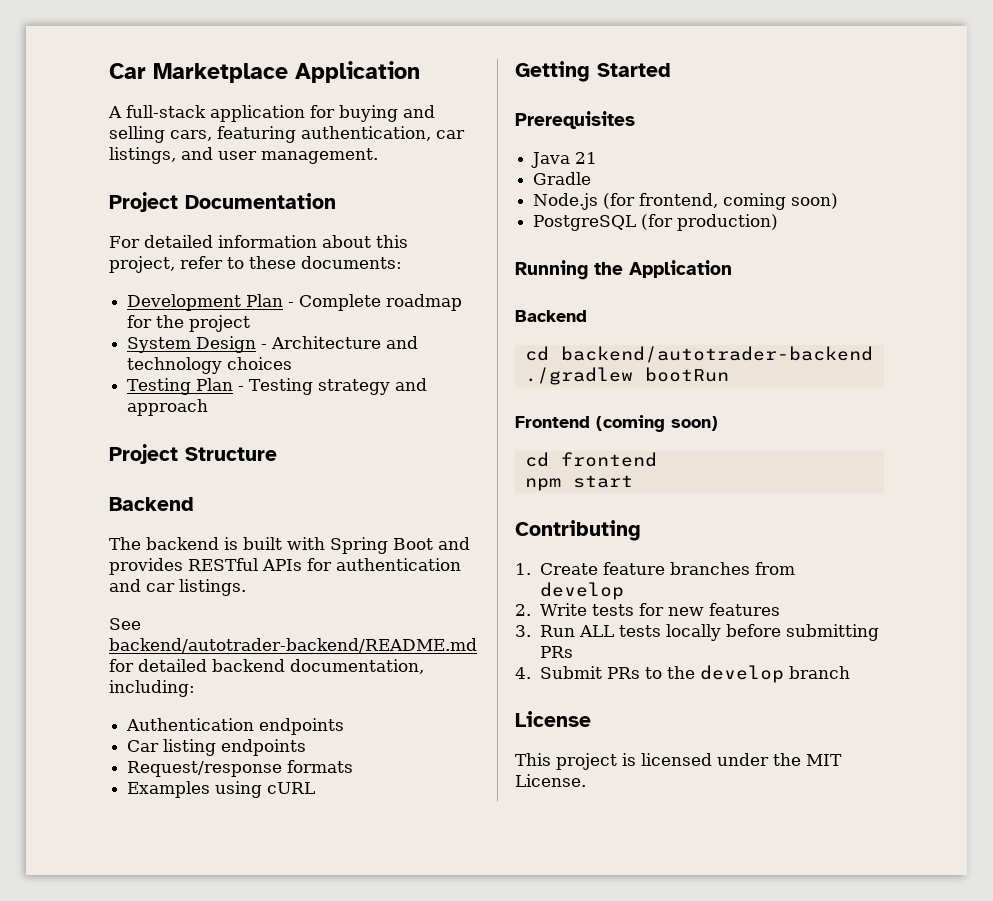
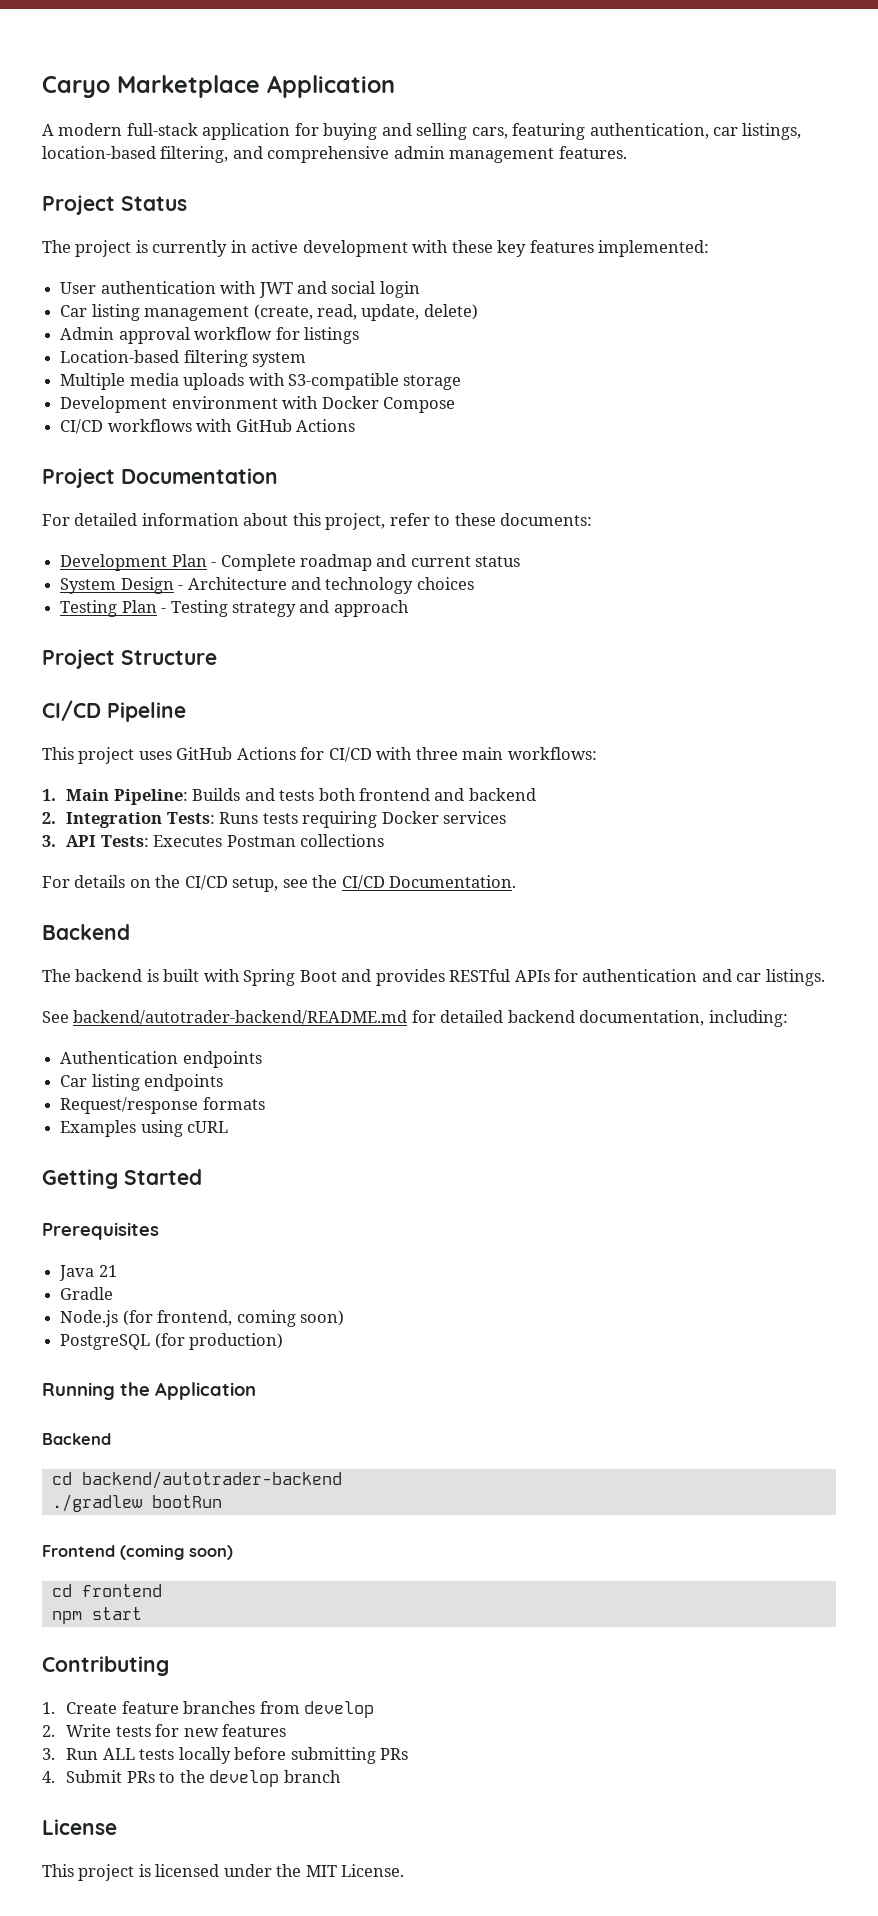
[109,63,146,79] Car -> [42,76,110,98] Caryo
(122, 112) none -> [58,123,123,136] modern
[181,147,378,164] and user management. -> [42,146,627,163] [42,195,187,215] [42,240,710,257] [60,281,420,298] [60,304,478,321] [60,327,359,344] [60,350,307,367] [60,373,462,390] [60,396,455,413] [60,419,355,434] location-based filtering, and comprehensive admin management features. // Project Status // The project is currently in active development with these key features implemented: // User authentication with JWT and social login // Car listing management (create, read, update, delete) // Admin approval workflow for listings // Location-based filtering system // Multiple media uploads with S3-compatible storage // Development environment with Docker Compose // CI/CD workflows with GitHub Actions
[127,315,251,332] for the project -> [376,554,521,567] and current status
(277, 454) none -> [42,700,186,722] [42,747,597,764] [42,788,536,805] [42,811,506,828] [42,834,385,847] [42,875,517,892] // CI/CD Pipeline // This project uses GitHub Actions for CI/CD with three main workflows: // 1. Main Pipeline: Builds and tests both frontend and backend // 2. Integration Tests: Runs tests requiring Docker services // 3. API Tests: Executes Postman collections // For details on the CI/CD setup, see the CI/CD Documentation.

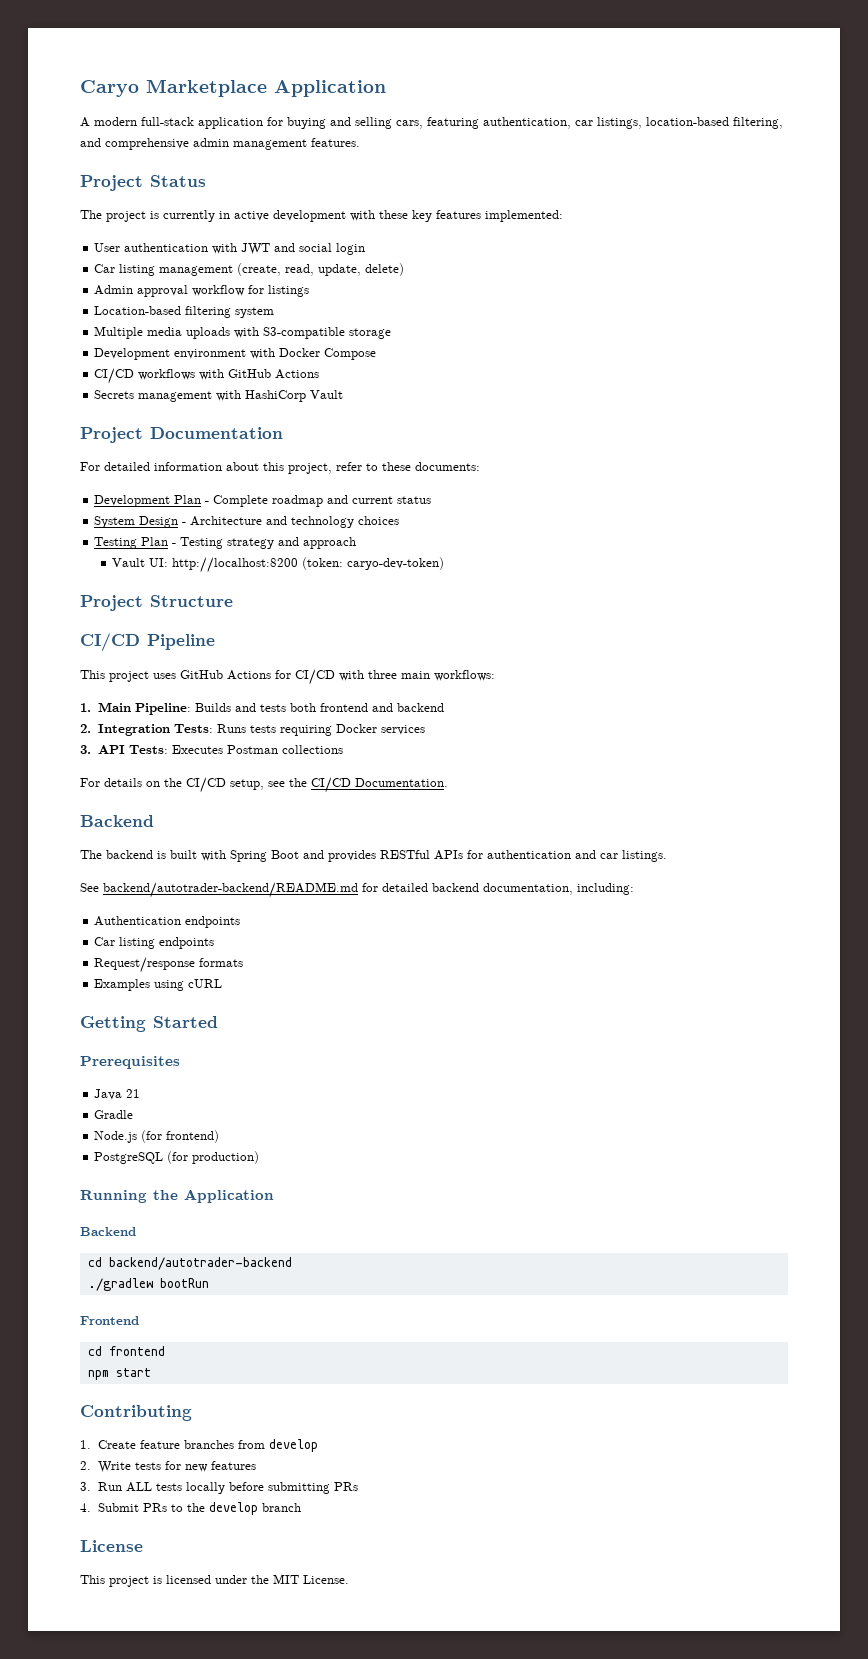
(355, 425) none -> [94,390,344,402] // Secrets management with HashiCorp Vault
(409, 608) none -> [112,557,445,573] // Vault UI: http://localhost:8200 (token: caryo-dev-token)
[157,1310,344,1327] frontend, coming soon) -> [166,1130,220,1143] frontend)
[120,1545,233,1560] (coming soon) -> (139, 1320) none

